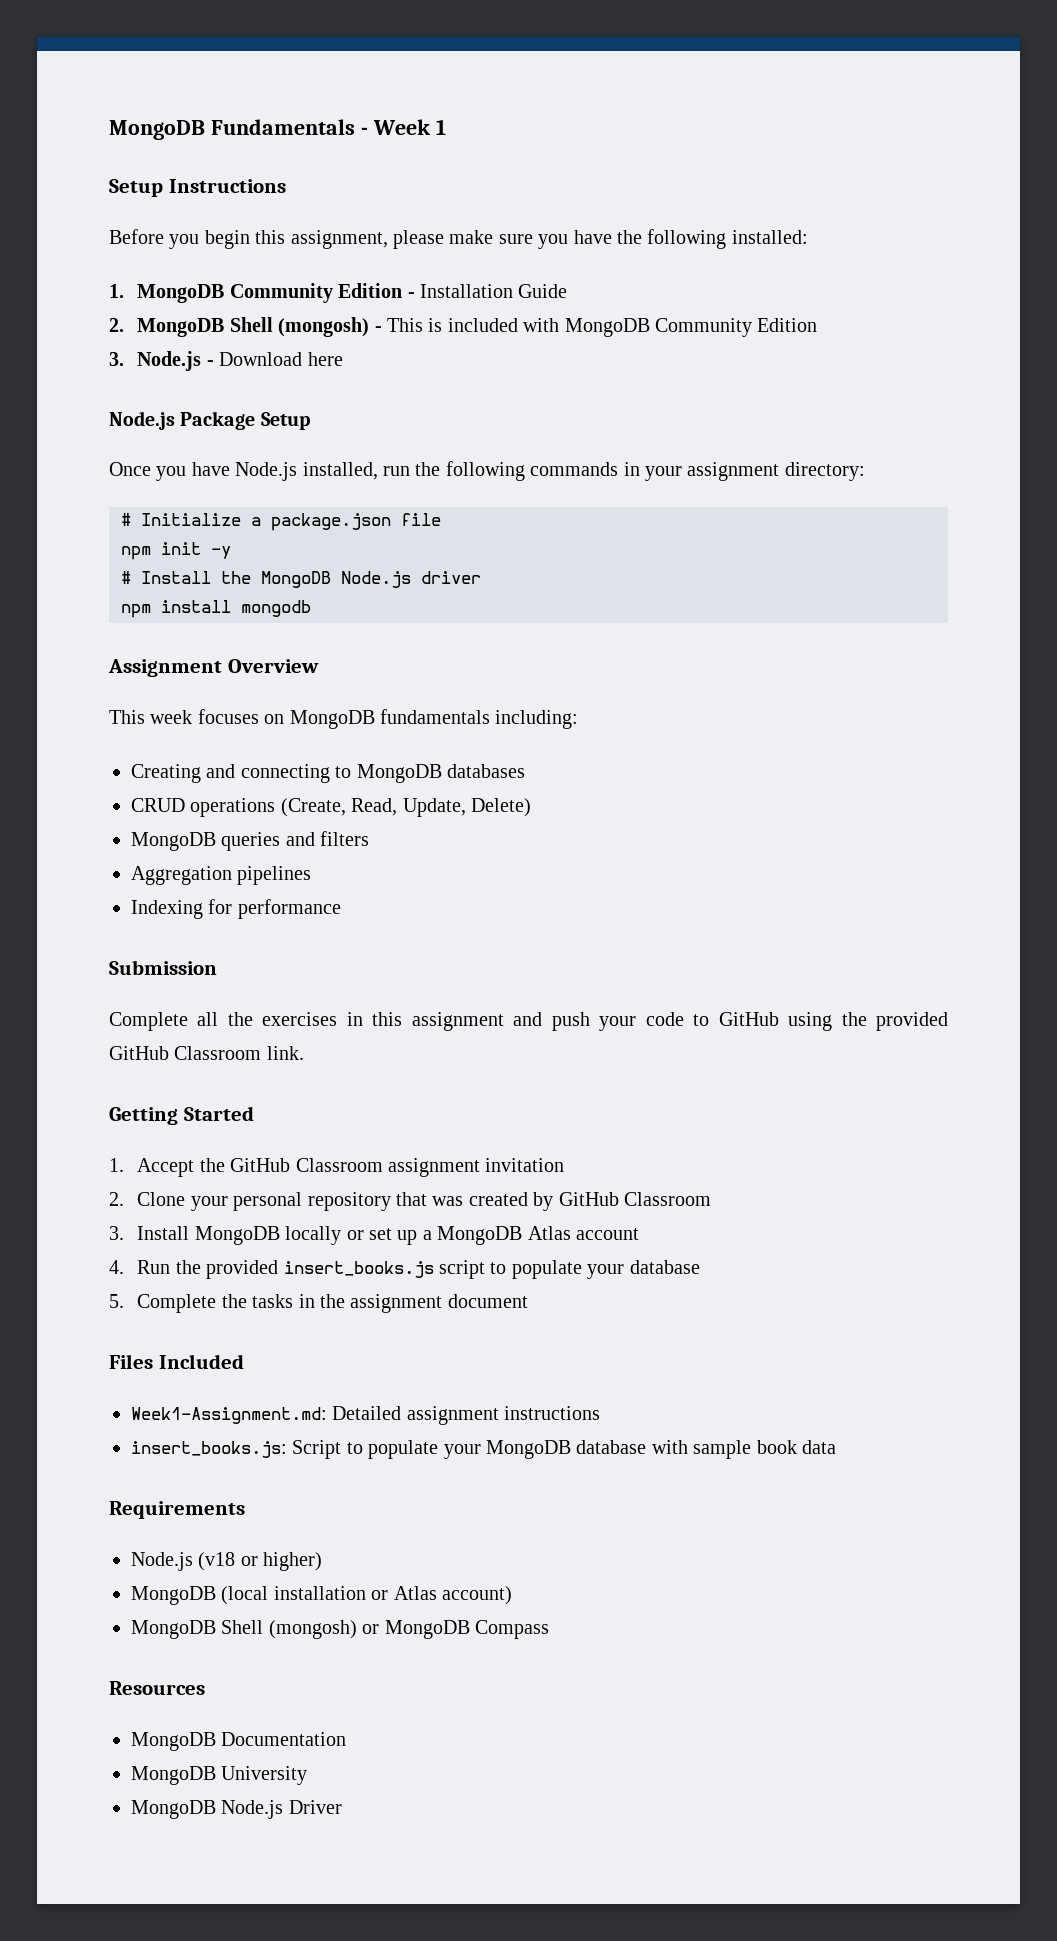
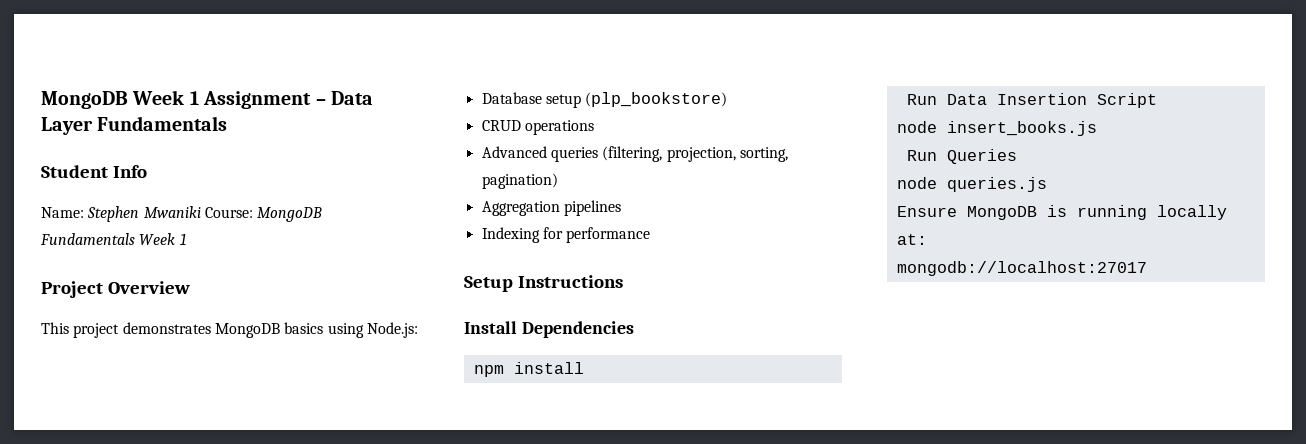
[109,119,446,140] [109,179,286,197] [109,229,808,249] [109,283,568,303] [109,317,818,337] [109,351,343,371] [109,411,310,430] [109,461,865,481] [121,513,441,531] [121,542,231,560] [121,571,481,588] [121,600,311,618] [108,659,319,677] [109,709,579,729] [131,764,525,783] [131,798,531,817] [131,831,370,851] MongoDB Fundamentals - Week 1 // Setup Instructions // Before you begin this assignment, please make sure you have the following installed: // 1. MongoDB Community Edition - Installation Guide // 2. MongoDB Shell (mongosh) - This is included with MongoDB Community Edition // 3. Node.js - Download here // Node.js Package Setup // Once you have Node.js installed, run the following commands in your assignment directory: // # Initialize a package.json file // npm init -y // # Install the MongoDB Node.js driver // npm install mongodb // Assignment Overview // This week focuses on MongoDB fundamentals including: // Creating and connecting to MongoDB databases // CRUD operations (Create, Read, Update, Delete) // MongoDB queries and filters -> [41,90,373,109] [41,116,228,135] [41,165,147,178] [41,206,323,222] [40,233,186,245] [41,281,190,298] [41,322,418,338] [481,92,728,108] [481,120,594,135] [481,146,788,162] [481,173,558,189] MongoDB Week 1 Assignment – Data Layer Fundamentals // Student Info // Name: Stephen Mwaniki Course: MongoDB Fundamentals Week 1 // Project Overview // This project demonstrates MongoDB basics using Node.js: // Database setup (plp_bookstore) // CRUD operations // Advanced queries (filtering, projection, sorting, pagination)
[109,960,217,975] [109,1012,948,1031] [109,1046,304,1060] [109,1106,254,1125] [109,1158,565,1177] [109,1192,711,1211] [109,1226,639,1245] [109,1260,700,1279] [109,1294,528,1313] [109,1354,244,1369] [131,1406,601,1425] [131,1440,836,1459] [109,1501,245,1519] [131,1552,323,1571] [131,1586,512,1605] [131,1620,549,1639] [109,1681,205,1695] [131,1732,347,1751] [131,1766,308,1785] [131,1800,342,1819] Submission // Complete all the exercises in this assignment and push your code to GitHub using the provided GitHub Classroom link. // Getting Started // 1. Accept the GitHub Classroom assignment invitation // 2. Clone your personal repository that was created by GitHub Classroom // 3. Install MongoDB locally or set up a MongoDB Atlas account // 4. Run the provided insert_books.js script to populate your database // 5. Complete the tasks in the assignment document // Files Included // Week1-Assignment.md: Detailed assignment instructions // insert_books.js: Script to populate your MongoDB database with sample book data // Requirements // Node.js (v18 or higher) // MongoDB (local installation or Atlas account) // MongoDB Shell (mongosh) or MongoDB Compass // Resources // MongoDB Documentation // MongoDB University // MongoDB Node.js Driver -> [464,275,623,292] [464,321,634,338] [473,362,584,377] [906,93,1157,108] [896,121,1097,136] [906,149,1017,164] [896,177,1047,192] [896,205,1227,220] [896,234,927,245] [896,261,1147,276] Setup Instructions // Install Dependencies // npm install // Run Data Insertion Script // node insert_books.js // Run Queries // node queries.js // Ensure MongoDB is running locally at: // mongodb://localhost:27017

